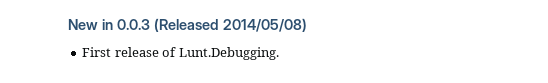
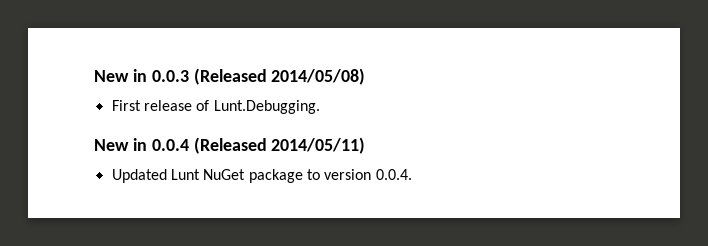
(279, 53) none -> [94,137,366,154] [111,169,412,183] // New in 0.0.4 (Released 2014/05/11) // Updated Lunt NuGet package to version 0.0.4.

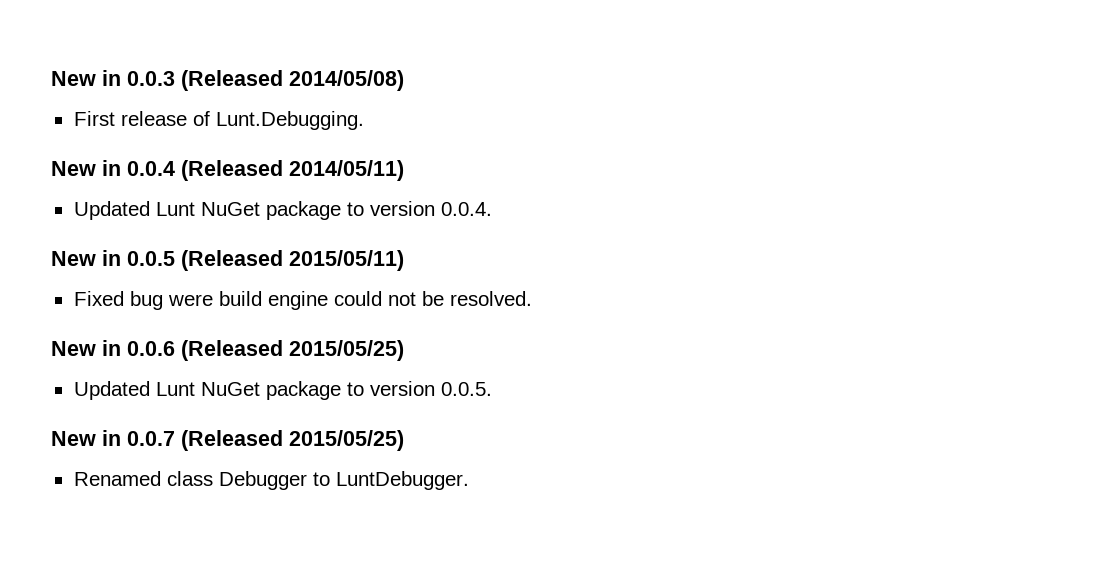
(412, 174) none -> [51,250,404,271] [73,291,532,310] [51,340,404,361] [73,381,492,400] [51,430,404,451] [73,471,469,490] // New in 0.0.5 (Released 2015/05/11) // Fixed bug were build engine could not be resolved. // New in 0.0.6 (Released 2015/05/25) // Updated Lunt NuGet package to version 0.0.5. // New in 0.0.7 (Released 2015/05/25) // Renamed class Debugger to LuntDebugger.

